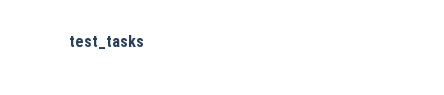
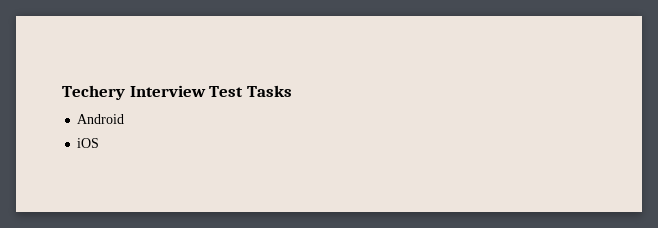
[69,35,144,49] test_tasks -> [62,85,292,100] [77,114,125,124] [77,138,100,148] Techery Interview Test Tasks // Android // iOS

